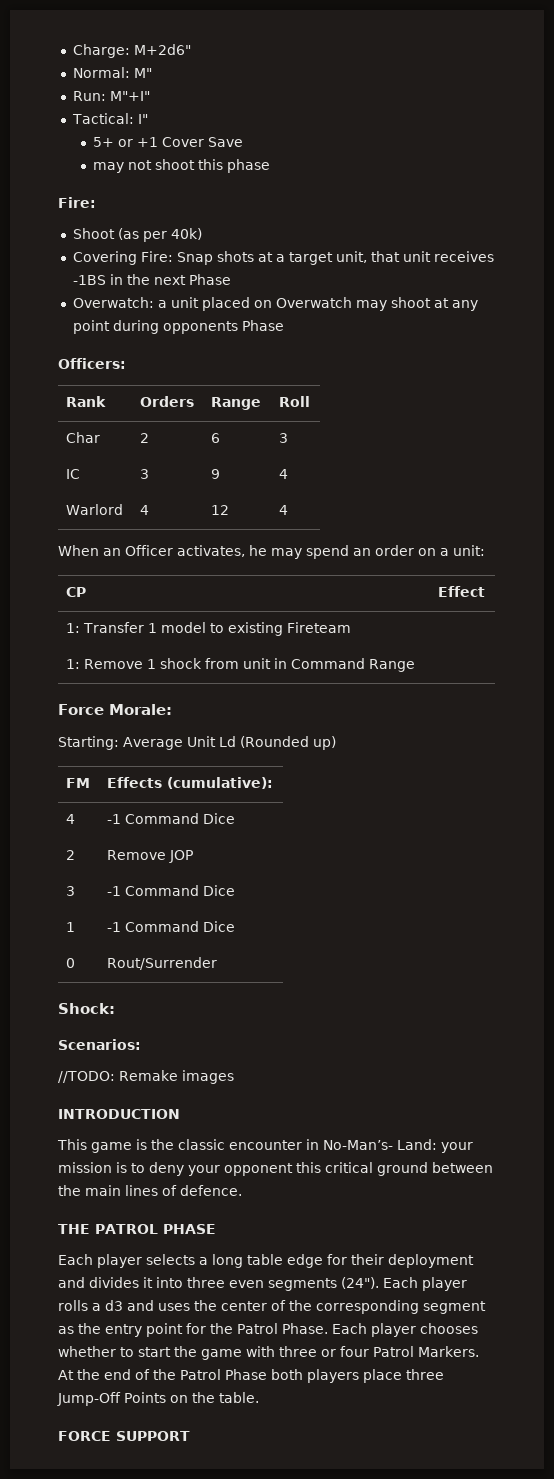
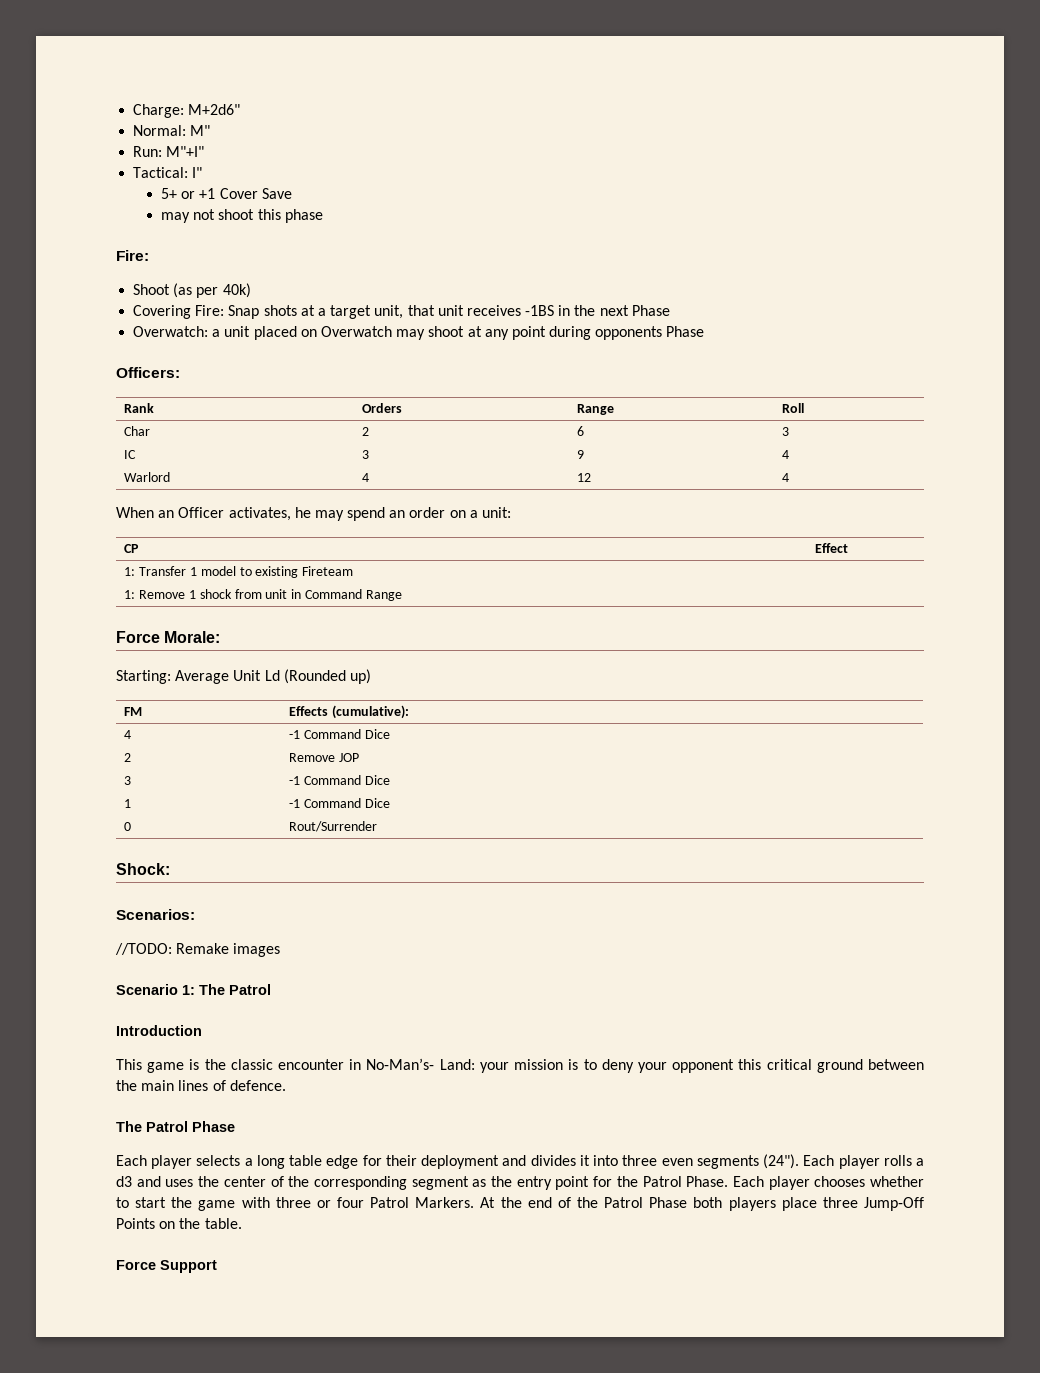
[58,1109,180,1119] INTRODUCTION -> [116,984,271,995] [116,1025,202,1036] Scenario 1: The Patrol // Introduction
[58,1224,216,1234] THE PATROL PHASE -> [116,1121,235,1132] The Patrol Phase
[58,1431,190,1441] FORCE SUPPORT -> [116,1260,217,1273] Force Support

